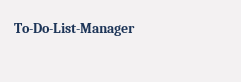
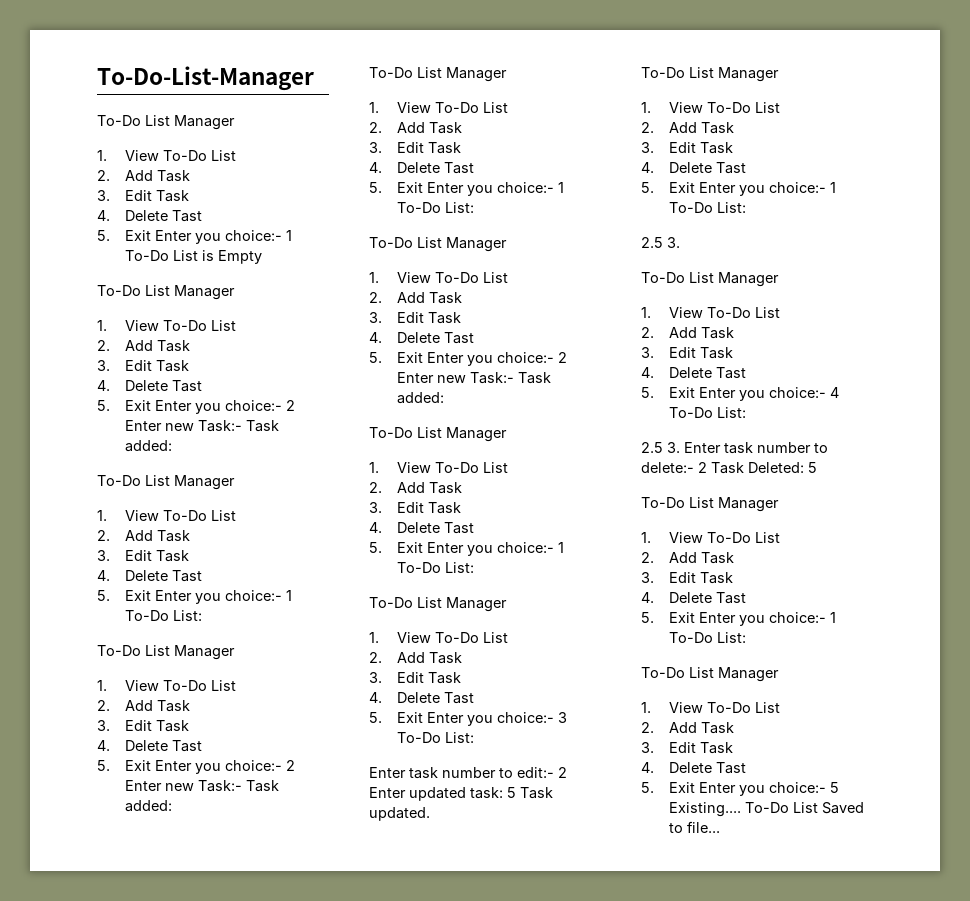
(135, 29) none -> [97,115,235,130] [97,150,237,161] [97,170,191,182] [97,190,190,202] [97,210,203,222] [97,230,293,244] [125,250,263,264] [97,285,235,300] [97,320,237,331] [97,340,191,352] [97,360,190,372] [97,380,203,392] [97,400,296,414] [125,420,280,432] [125,440,173,452] [97,475,235,490] [97,510,237,521] [97,530,191,542] [97,550,190,562] [97,570,203,582] [97,590,293,604] [125,610,203,621] [97,645,235,660] [97,680,237,691] [97,700,191,712] [97,720,190,732] [97,740,203,752] [97,760,296,774] [125,780,280,792] [125,800,173,812] [369,67,507,82] [369,102,509,113] [369,122,463,134] [369,142,462,154] [369,162,475,174] [369,182,565,196] [397,202,475,213] [369,237,507,252] [369,272,509,283] [369,292,463,304] [369,312,462,324] [369,332,475,344] [369,352,568,366] [397,372,552,384] [397,392,445,404] [369,427,507,442] [369,462,509,473] [369,482,463,494] [369,502,462,514] [369,522,475,534] [369,542,565,556] [397,562,475,573] [369,597,507,612] [369,632,509,643] [369,652,463,664] [369,672,462,684] [369,692,475,704] [369,712,568,726] [397,732,475,743] [369,767,567,779] [369,787,553,801] [369,807,430,821] [641,67,779,82] [641,102,781,113] [641,122,735,134] [641,142,734,154] [641,162,747,174] [641,182,837,196] [669,202,747,213] [641,237,680,248] [641,272,779,287] [641,307,781,318] [641,327,735,339] [641,347,734,359] [641,367,747,379] [641,387,840,401] [669,407,747,418] [641,442,828,454] [641,462,817,474] [641,497,779,512] [641,532,781,543] [641,552,735,564] [641,572,734,584] [641,592,747,604] [641,612,837,626] [669,632,747,643] [641,667,779,682] [641,702,781,713] [641,722,735,734] [641,742,734,754] [641,762,747,774] [641,782,840,796] [669,802,865,817] [669,821,721,833] // To-Do List Manager // 1. View To-Do List // 2. Add Task // 3. Edit Task // 4. Delete Tast // 5. Exit Enter you choice:- 1 To-Do List is Empty // To-Do List Manager // 1. View To-Do List // 2. Add Task // 3. Edit Task // 4. Delete Tast // 5. Exit Enter you choice:- 2 Enter new Task:- Task added: // To-Do List Manager // 1. View To-Do List // 2. Add Task // 3. Edit Task // 4. Delete Tast // 5. Exit Enter you choice:- 1 To-Do List: // To-Do List Manager // 1. View To-Do List // 2. Add Task // 3. Edit Task // 4. Delete Tast // 5. Exit Enter you choice:- 2 Enter new Task:- Task added: // To-Do List Manager // 1. View To-Do List // 2. Add Task // 3. Edit Task // 4. Delete Tast // 5. Exit Enter you choice:- 1 To-Do List: // To-Do List Manager // 1. View To-Do List // 2. Add Task // 3. Edit Task // 4. Delete Tast // 5. Exit Enter you choice:- 2 Enter new Task:- Task added: // To-Do List Manager // 1. View To-Do List // 2. Add Task // 3. Edit Task // 4. Delete Tast // 5. Exit Enter you choice:- 1 To-Do List: // To-Do List Manager // 1. View To-Do List // 2. Add Task // 3. Edit Task // 4. Delete Tast // 5. Exit Enter you choice:- 3 To-Do List: // Enter task number to edit:- 2 Enter updated task: 5 Task updated. // To-Do List Manager // 1. View To-Do List // 2. Add Task // 3. Edit Task // 4. Delete Tast // 5. Exit Enter you choice:- 1 To-Do List: // 2.5 3. // To-Do List Manager // 1. View To-Do List // 2. Add Task // 3. Edit Task // 4. Delete Tast // 5. Exit Enter you choice:- 4 To-Do List: // 2.5 3. Enter task number to delete:- 2 Task Deleted: 5 // To-Do List Manager // 1. View To-Do List // 2. Add Task // 3. Edit Task // 4. Delete Tast // 5. Exit Enter you choice:- 1 To-Do List: // To-Do List Manager // 1. View To-Do List // 2. Add Task // 3. Edit Task // 4. Delete Tast // 5. Exit Enter you choice:- 5 Existing.... To-Do List Saved to file...

